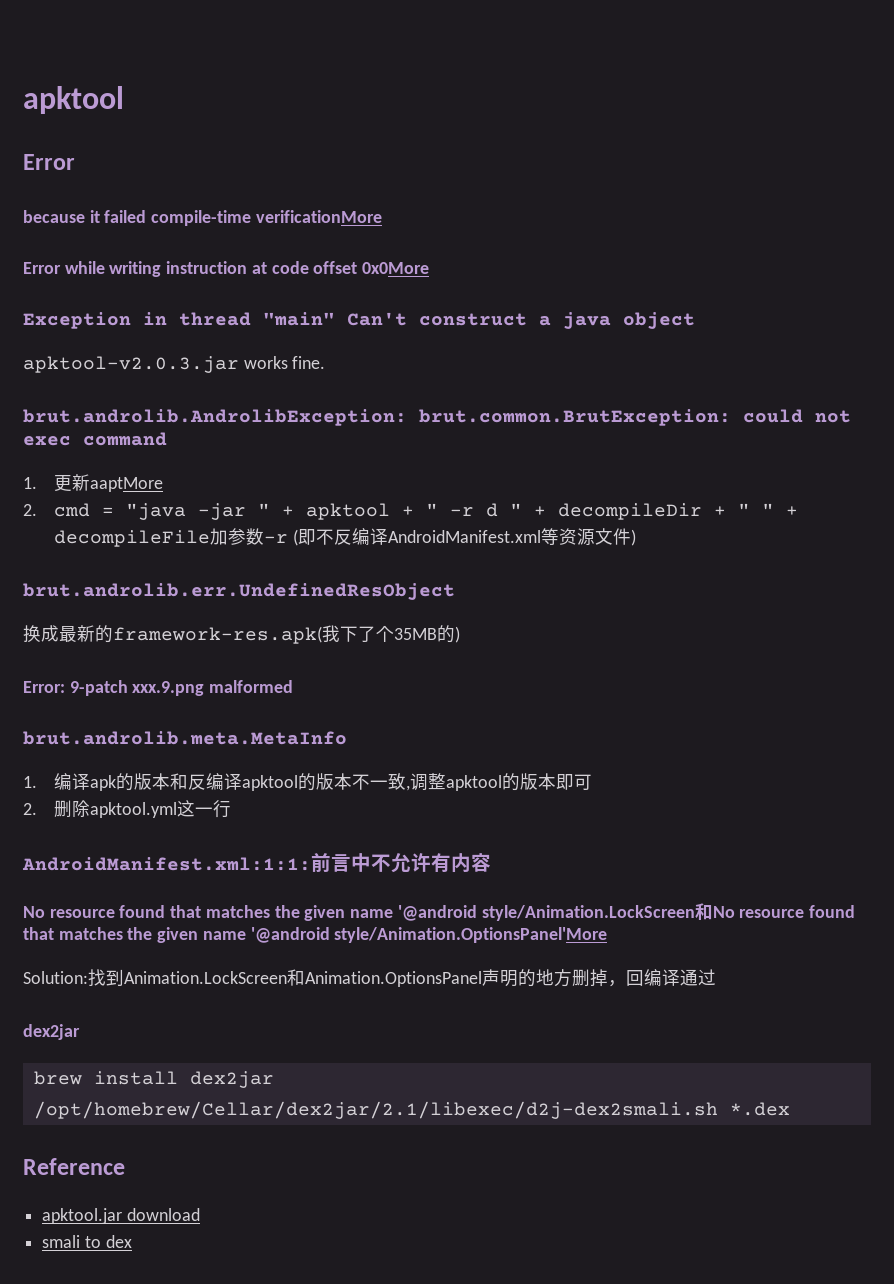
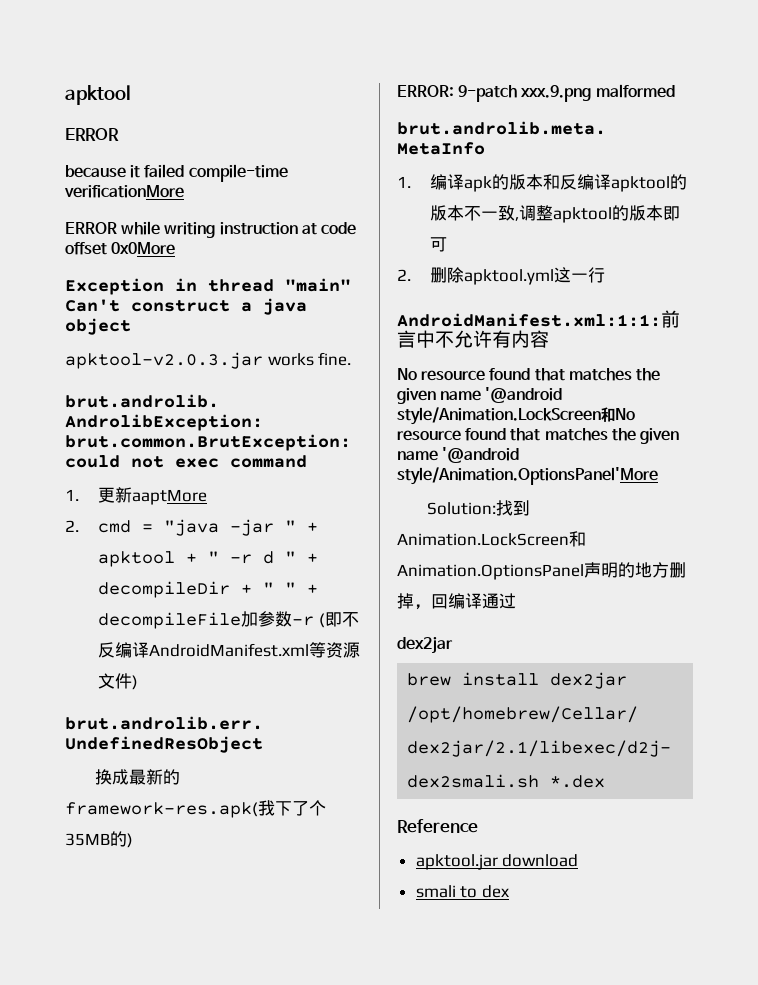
[23,154,75,170] Error -> [65,128,119,141] ERROR
[23,262,61,274] Error -> [65,222,117,234] ERROR
[23,681,65,693] Error: -> [397,85,454,97] ERROR:

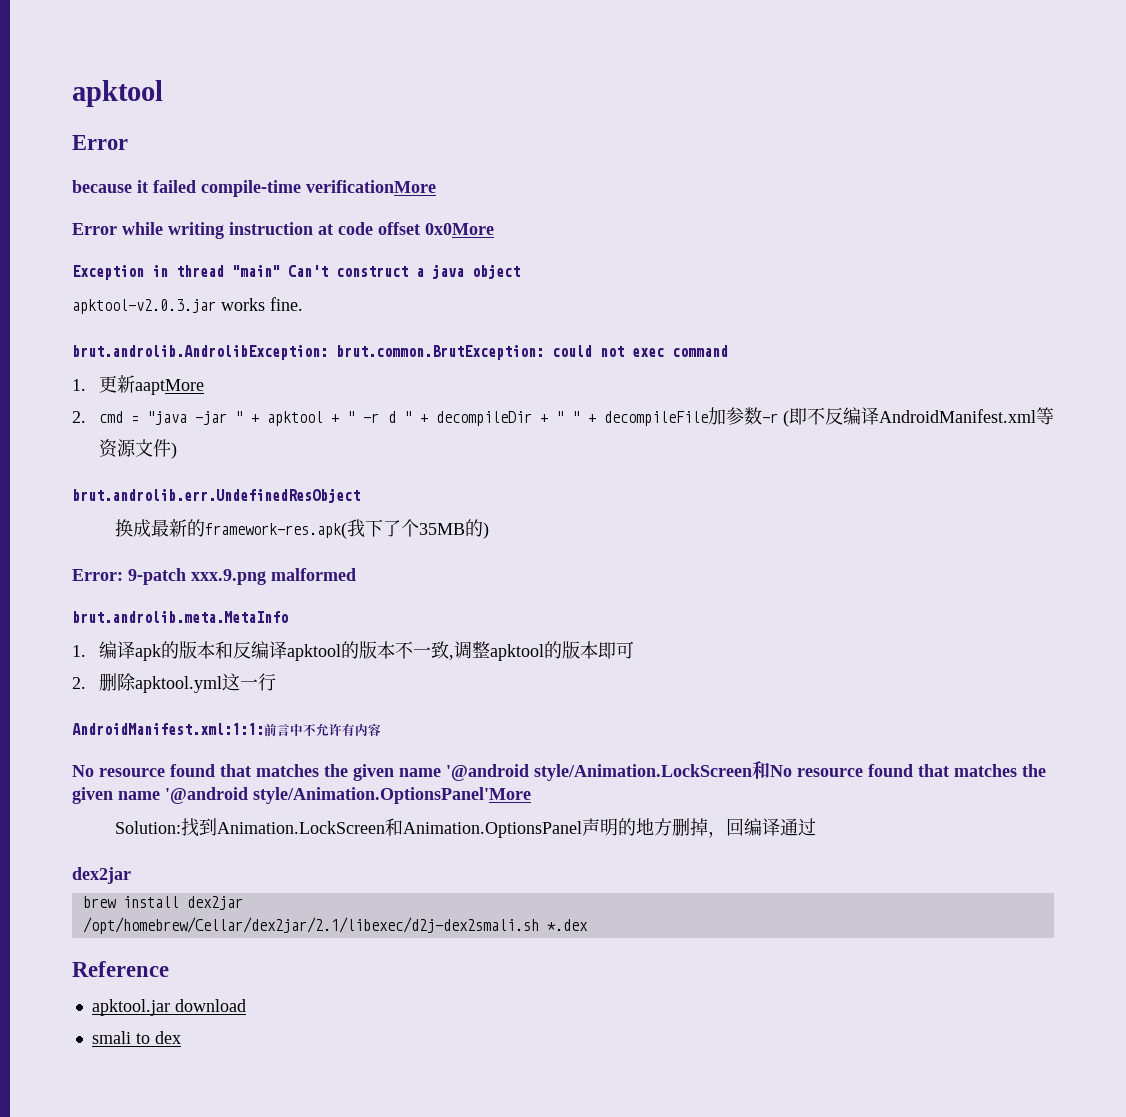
[65,128,119,141] ERROR -> [72,135,128,150] Error
[65,222,117,234] ERROR -> [72,223,117,235] Error
[397,85,454,97] ERROR: -> [72,569,123,581] Error:

